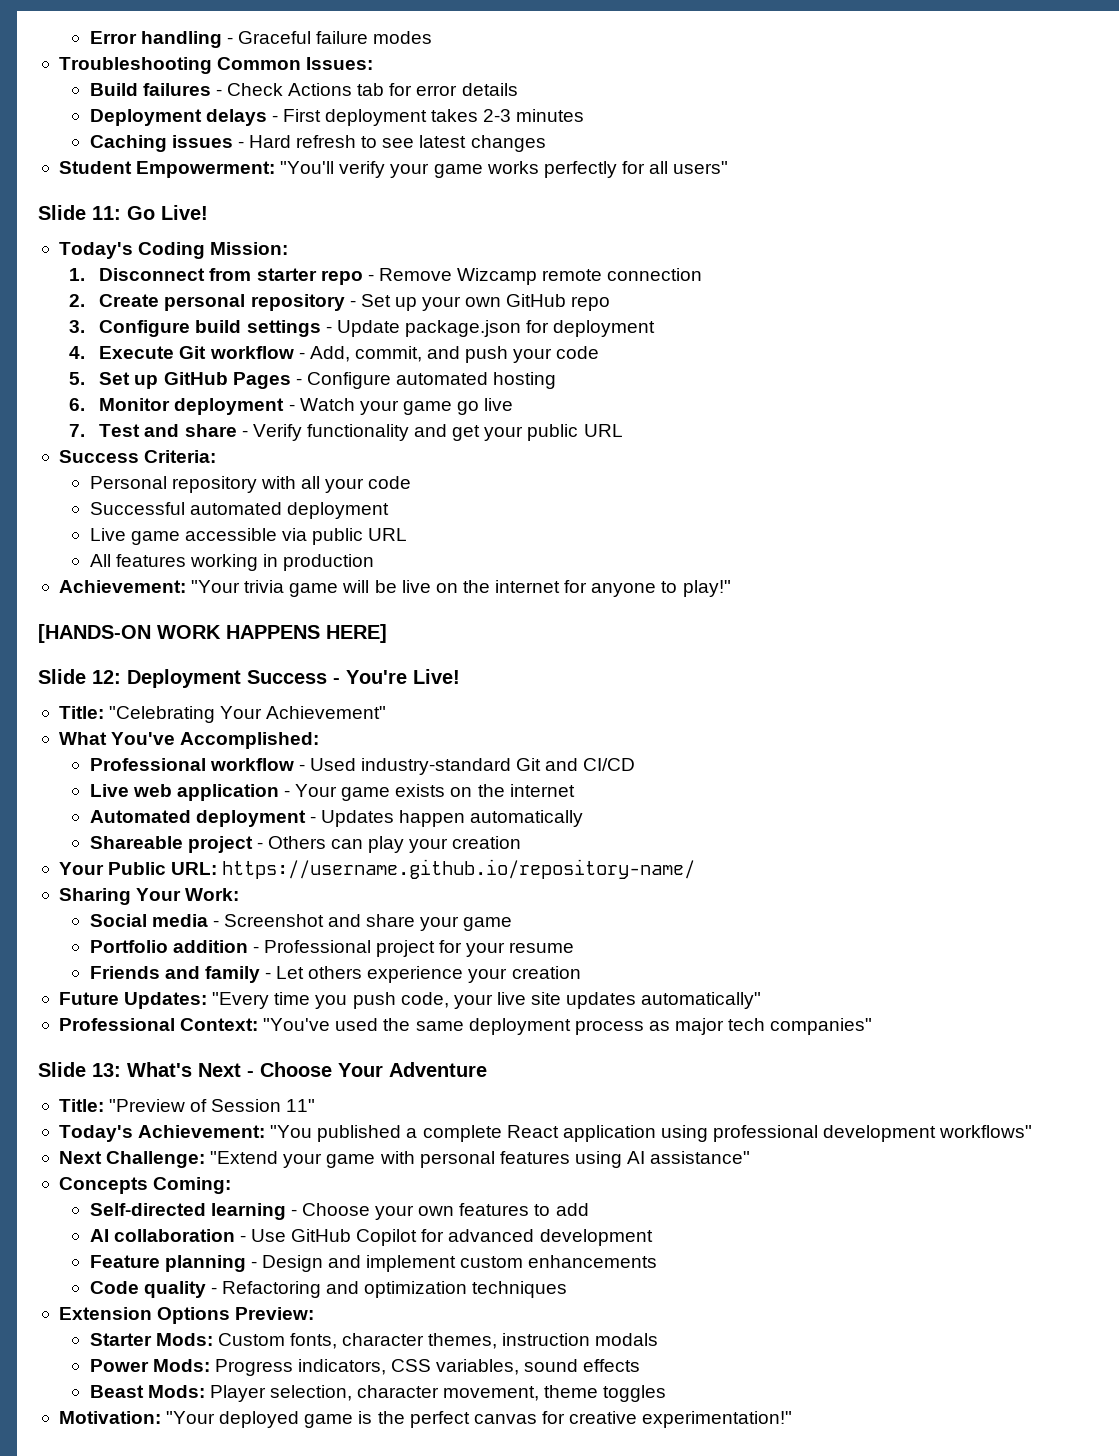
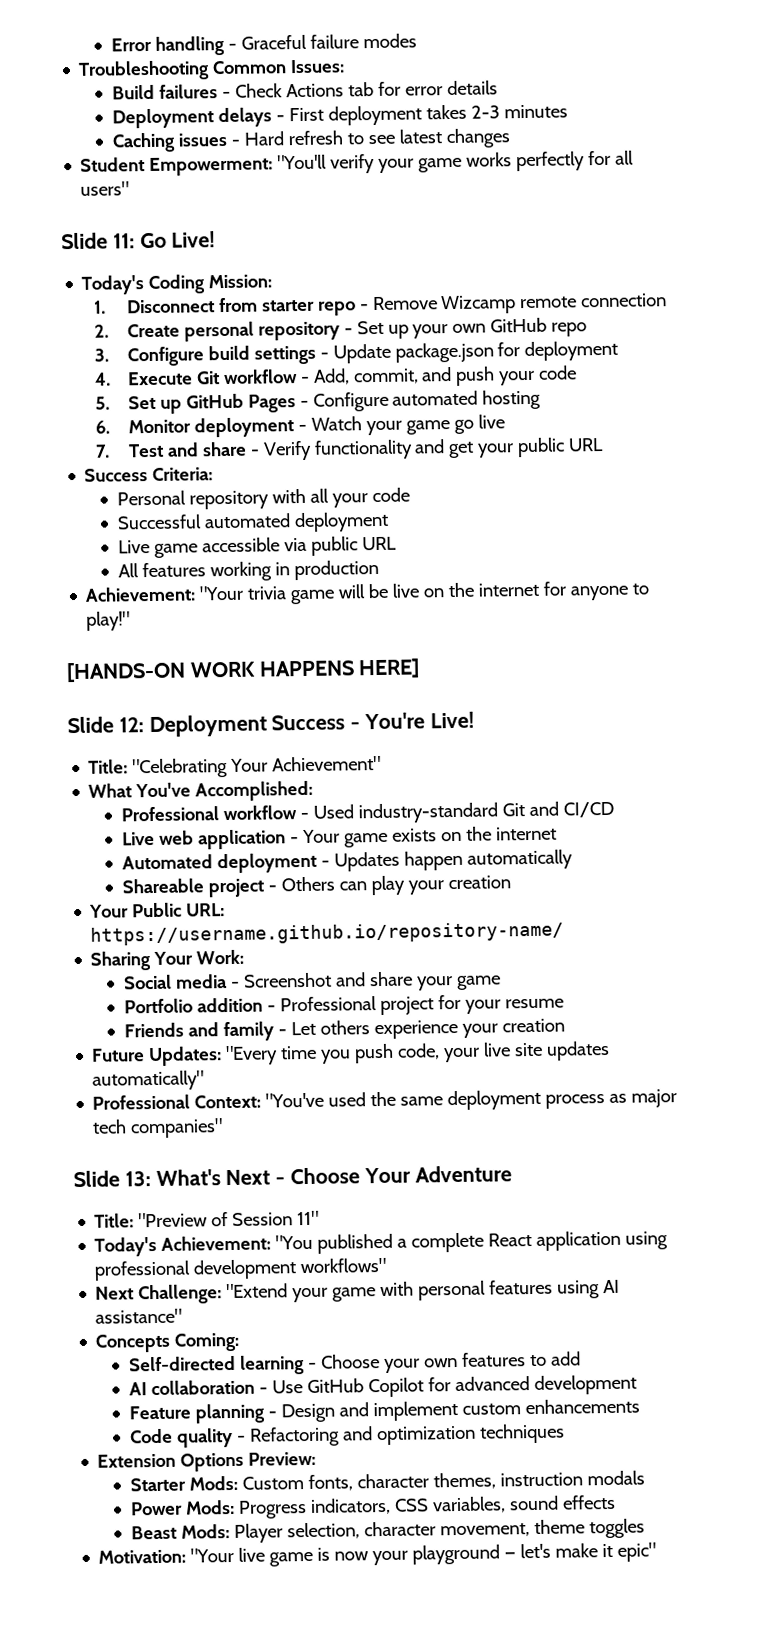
[219,1411,300,1428] deployed -> [238,1547,266,1562] live
[377,1411,793,1428] the perfect canvas for creative experimentation!" -> [334,1542,657,1566] now your playground — let's make it epic"

